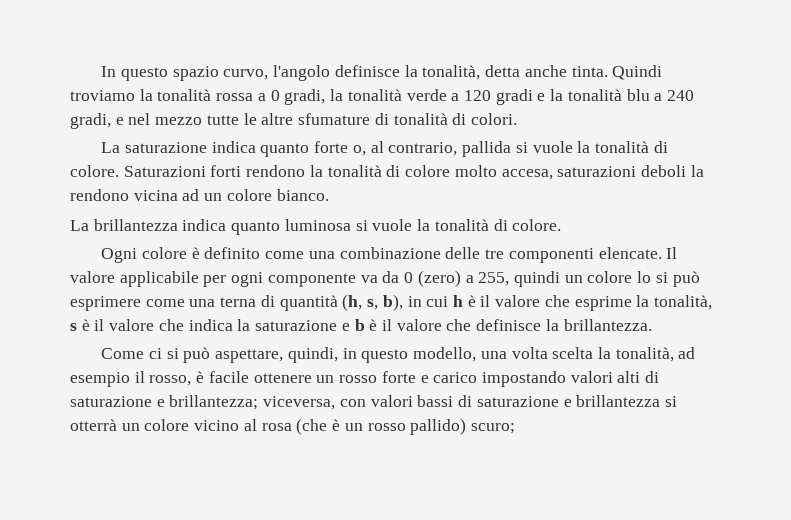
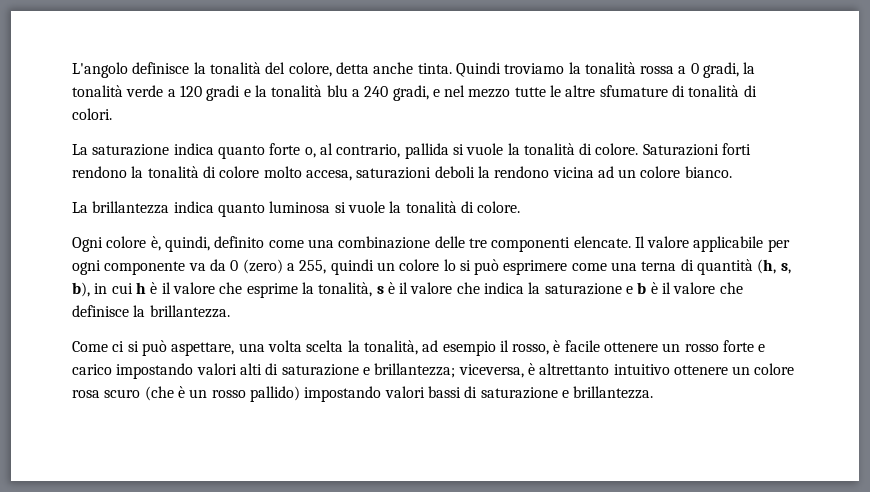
[101,65,481,81] In questo spazio curvo, l'angolo definisce la tonalità, -> [72,62,332,78] L'angolo definisce la tonalità del colore,
[191,247,200,259] è -> [150,236,210,252] è, quindi,
[287,347,477,363] quindi, in questo modello, -> (235, 349) none
[339,399,366,407] con -> [527,363,795,375] [72,386,382,402] è altrettanto intuitivo ottenere un colore rosa scuro (che è un rosso pallido) impostando
[576,395,677,407] [70,418,515,435] brillantezza si otterrà un colore vicino al rosa (che è un rosso pallido) scuro; -> [573,386,654,399] brillantezza.

